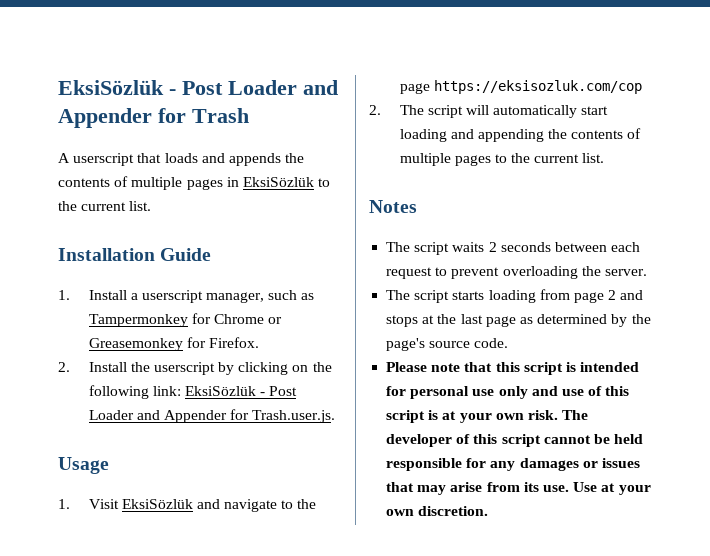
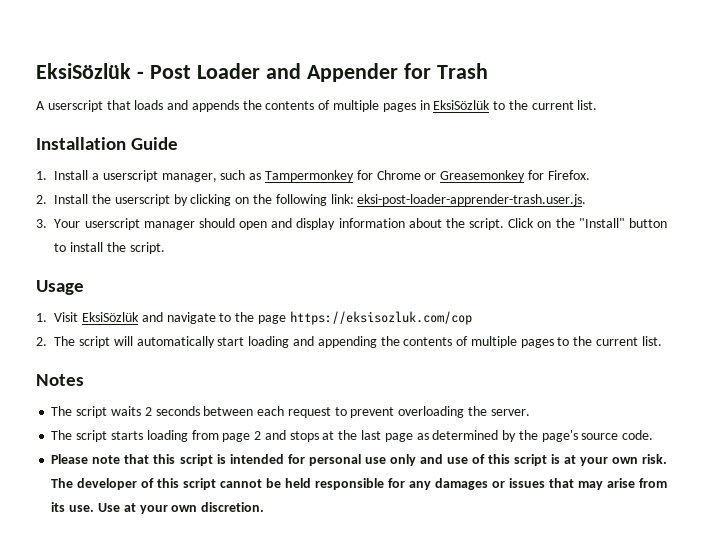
[184,386,298,396] [88,409,336,423] EksiSözlük - Post Loader and Appender for Trash.user.js. -> [357,194,587,206] [36,218,667,230] [54,242,165,254] eksi-post-loader-apprender-trash.user.js. // 3. Your userscript manager should open and display information about the script. Click on the "Install" button to install the script.

